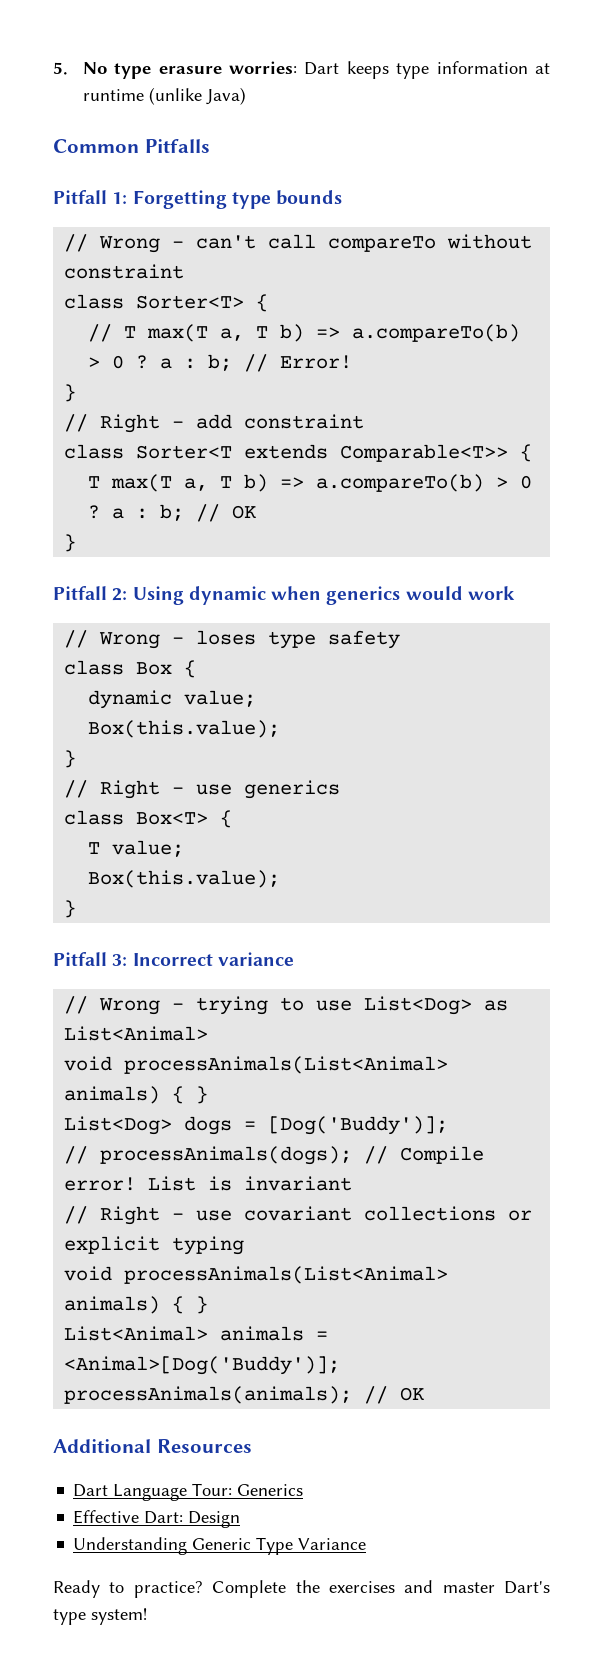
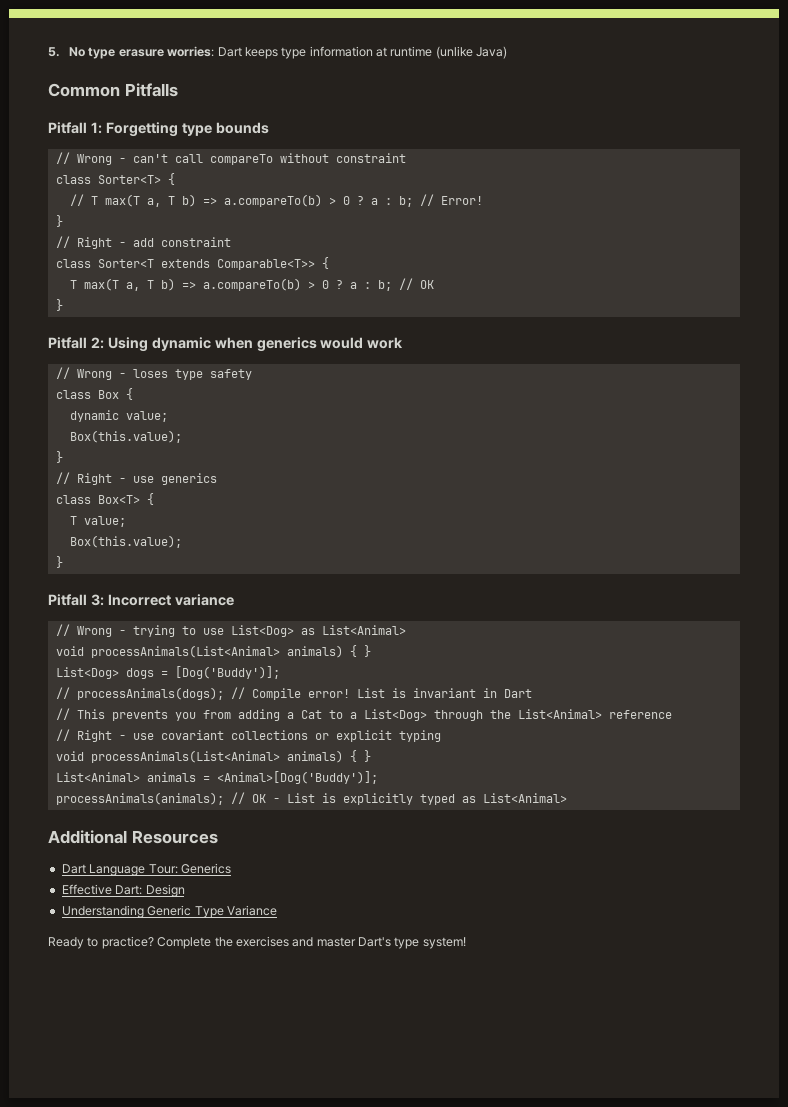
(353, 1183) none -> [482,688,532,698] [55,708,672,721] in Dart // // This prevents you from adding a Cat to a List<Dog> through the List<Animal> reference
(425, 1394) none -> [272,793,567,805] - List is explicitly typed as List<Animal>

